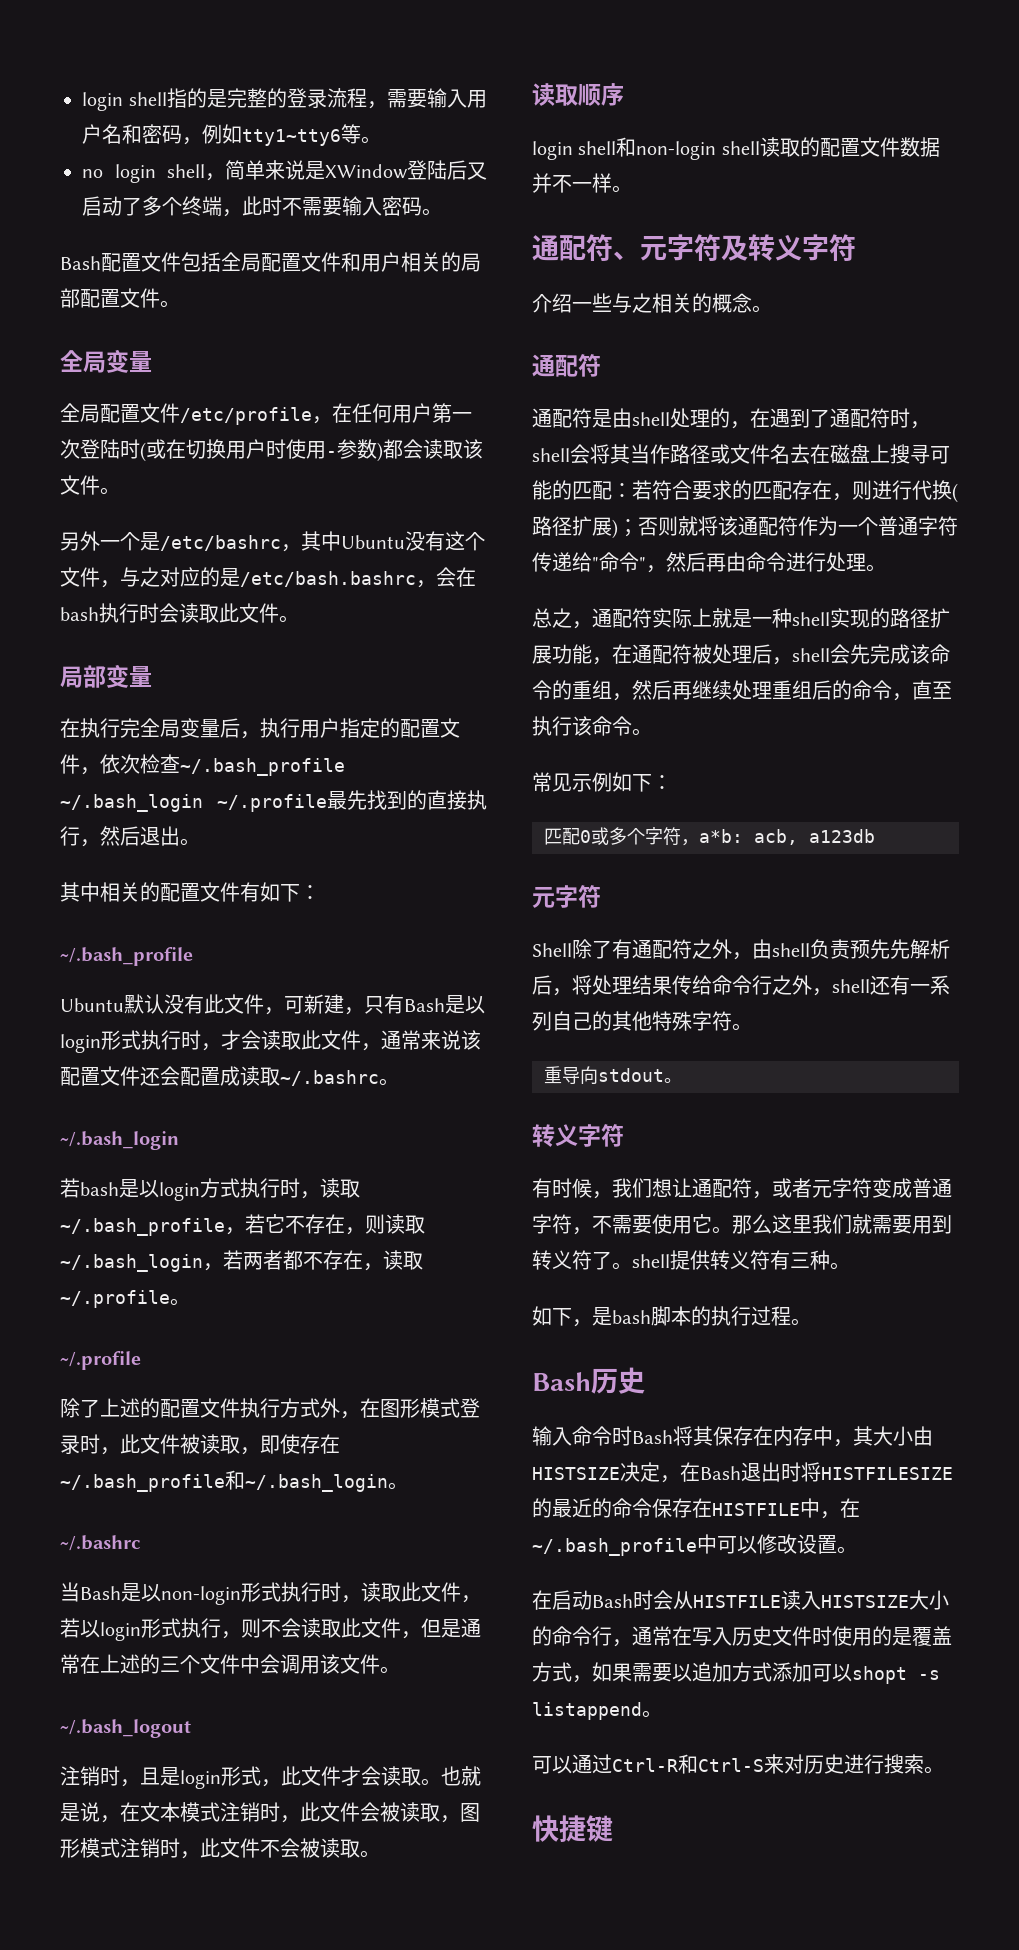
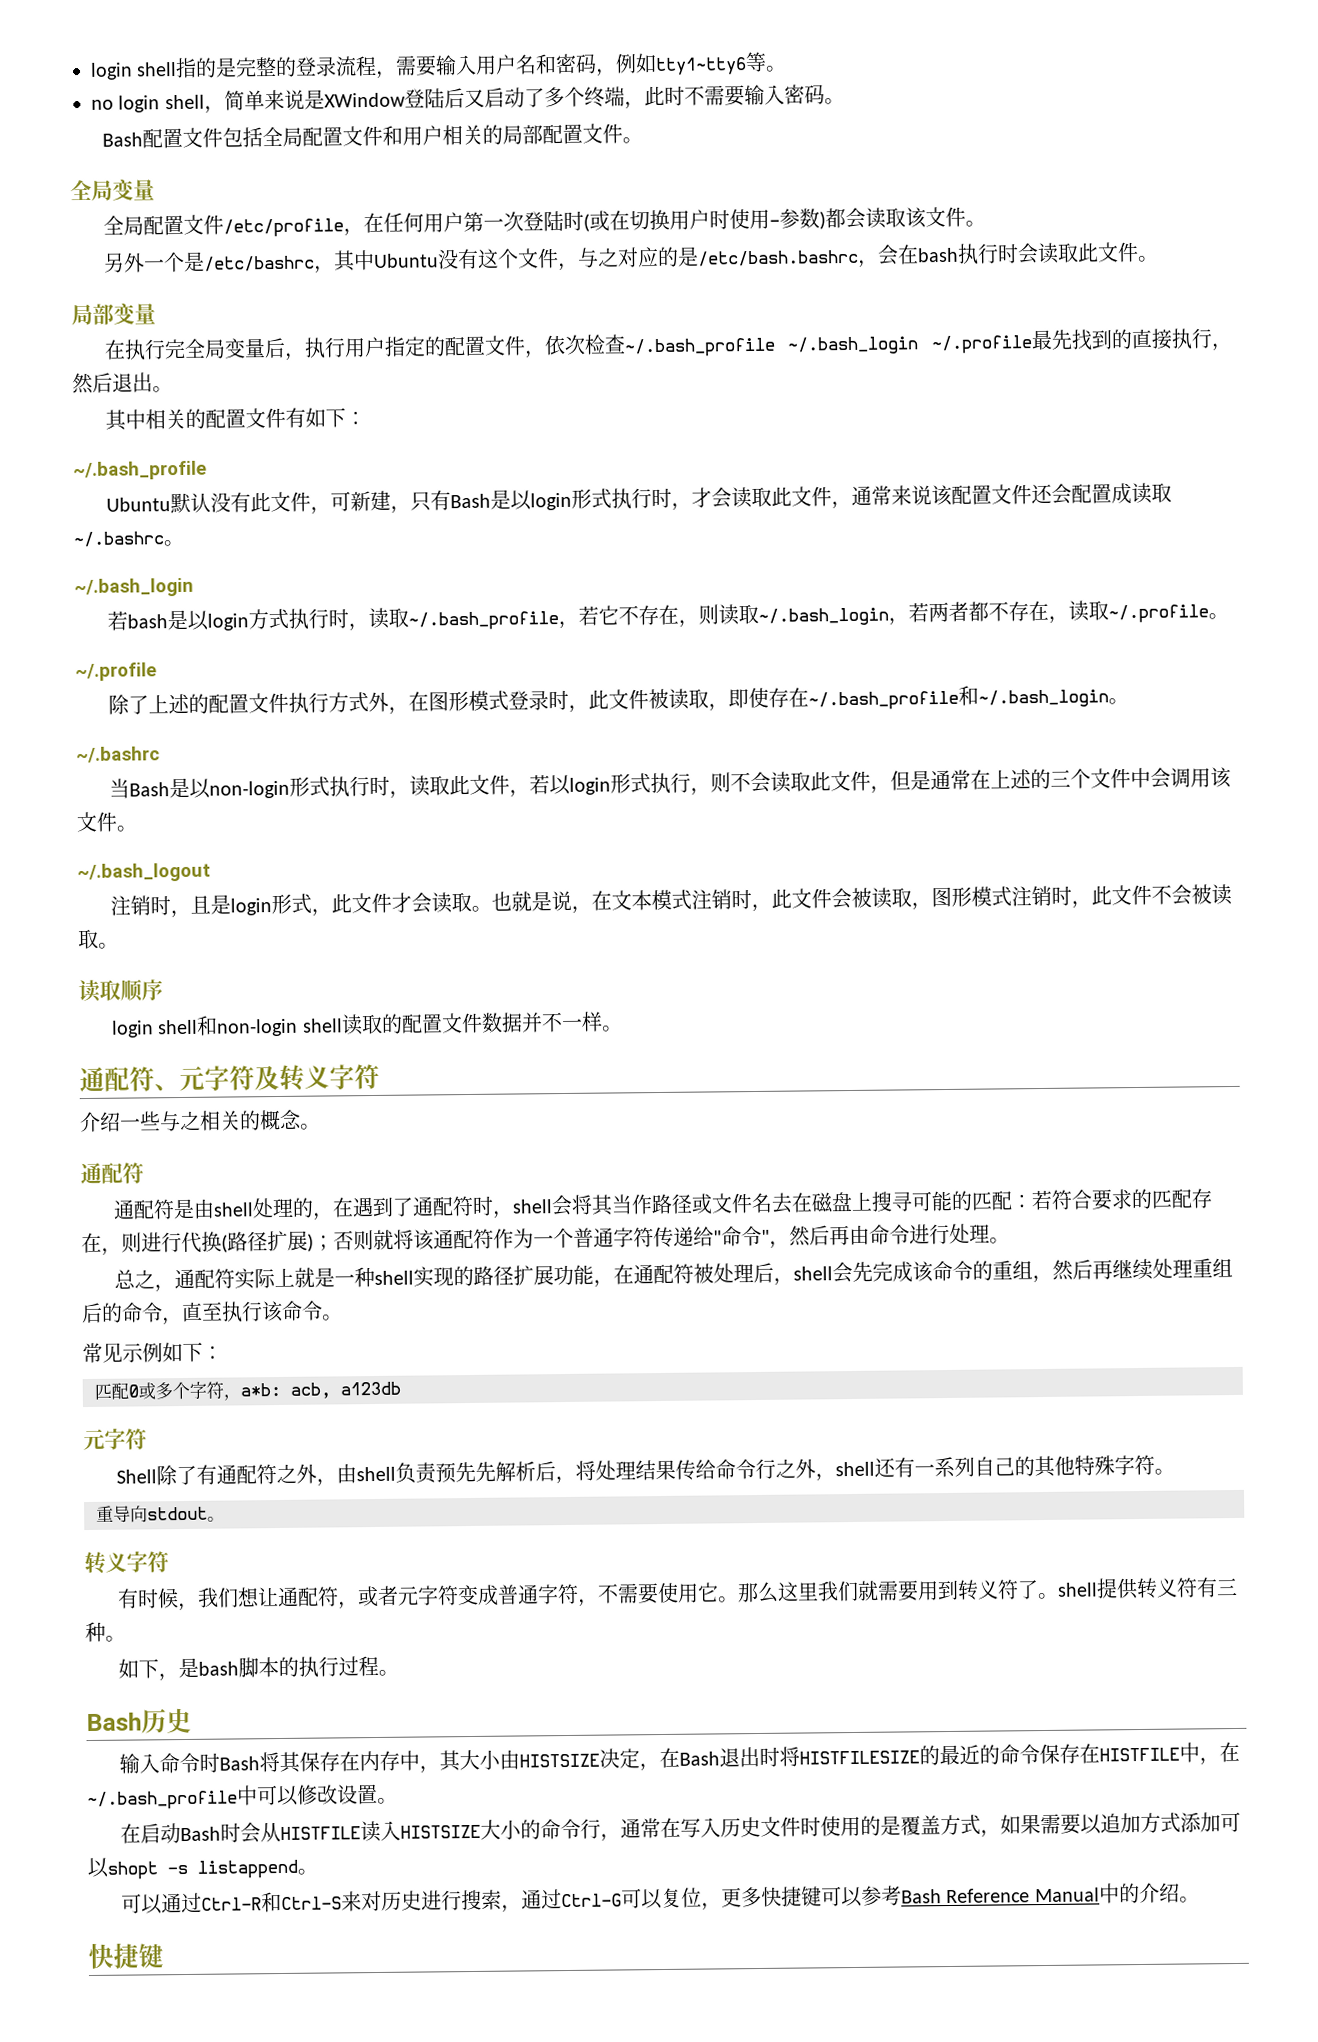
(924, 1764) none -> [500,1882,1180,1913] ，通过Ctrl-G可以复位，更多快捷键可以参考Bash Reference Manual中的介绍

